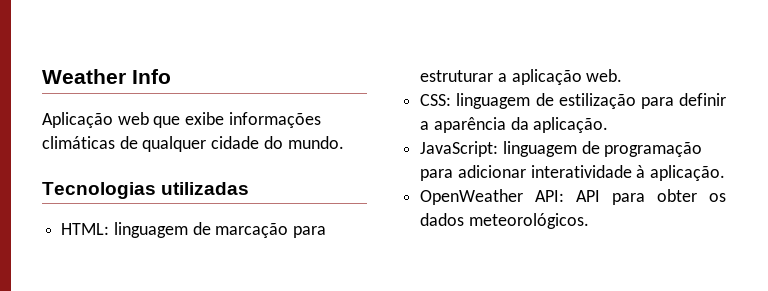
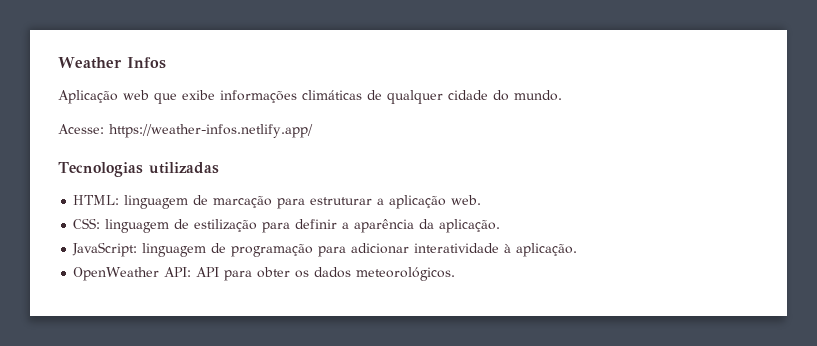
[132,69,171,84] Info -> [126,57,166,69] Infos
(344, 142) none -> [58,124,313,138] // Acesse: https://weather-infos.netlify.app/

